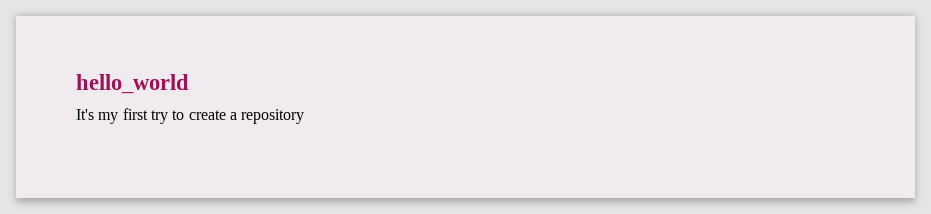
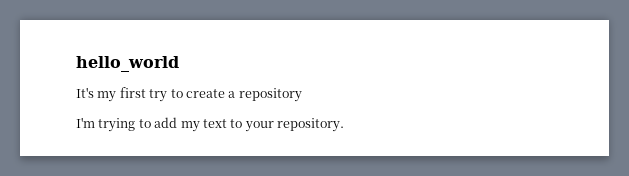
(305, 116) none -> [76,117,344,132] // I'm trying to add my text to your repository.

